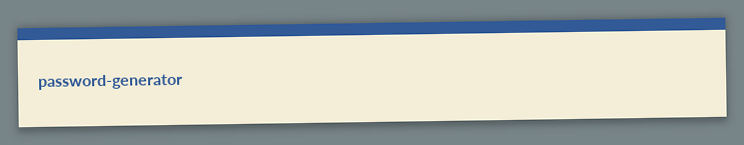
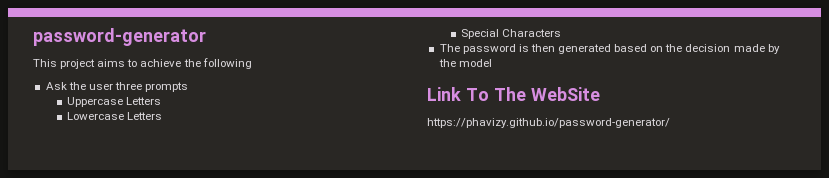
(183, 81) none -> [33,58,252,69] [45,82,189,92] [67,97,162,107] [67,112,163,120] [461,29,562,39] [439,44,780,54] [438,59,492,67] [427,87,600,101] [427,118,670,128] // This project aims to achieve the following // Ask the user three prompts // Uppercase Letters // Lowercase Letters // Special Characters // The password is then generated based on the decision made by the model // Link To The WebSite // https://phavizy.github.io/password-generator/

